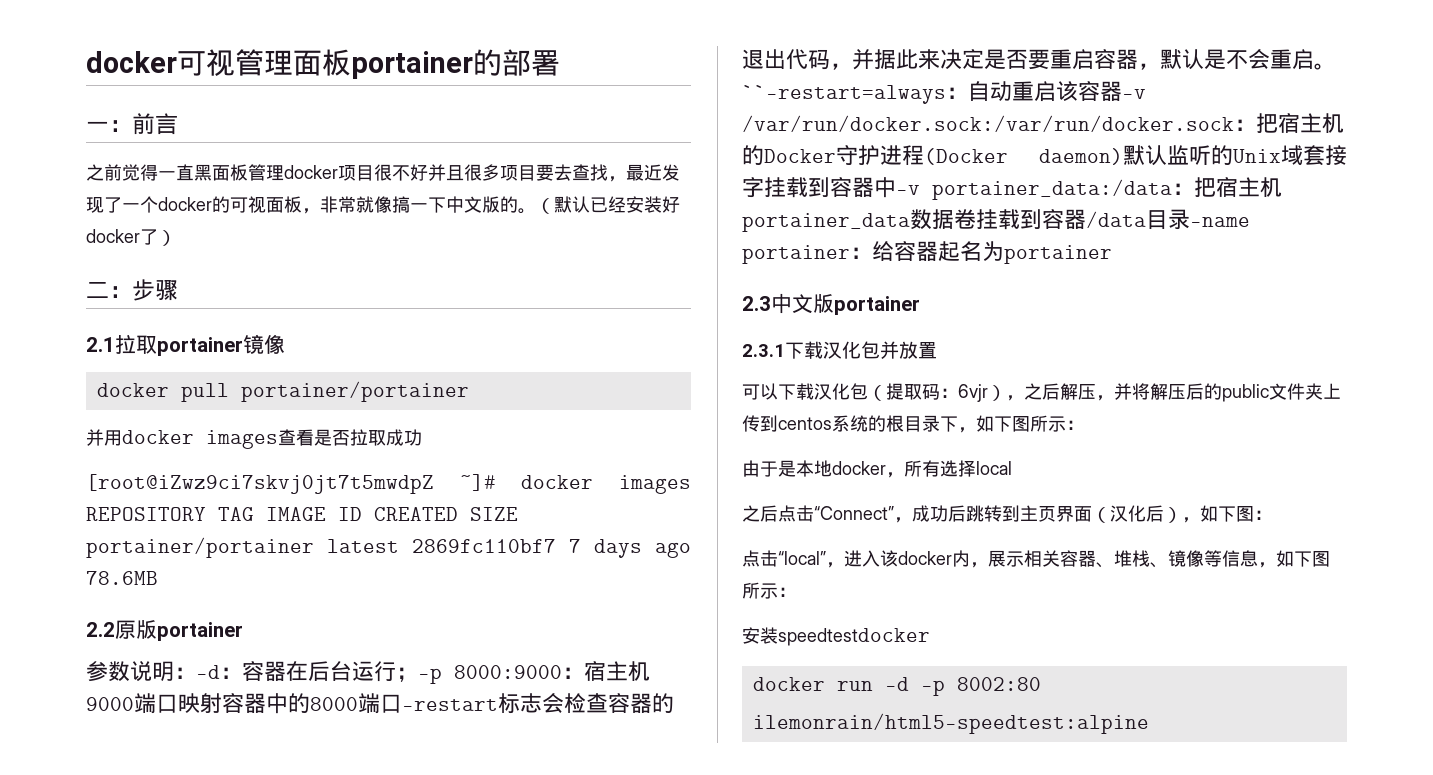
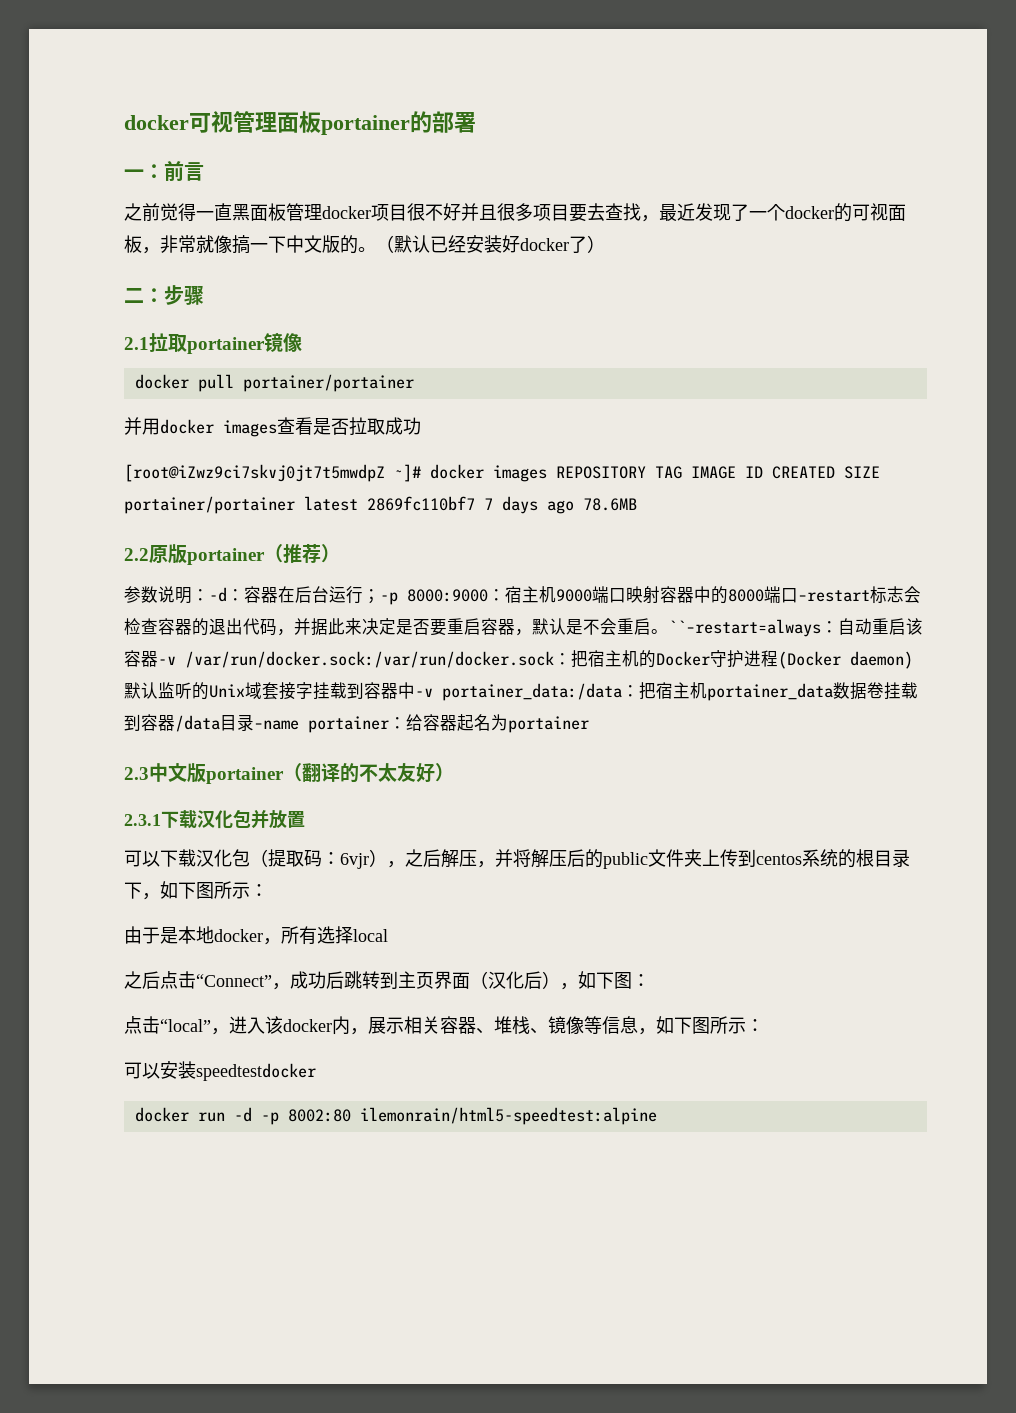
(243, 631) none -> [264,544,340,563] （推荐）
(920, 305) none -> [283,763,454,783] （翻译的不太友好）
(796, 592) none -> [124,1062,160,1079] 可以

